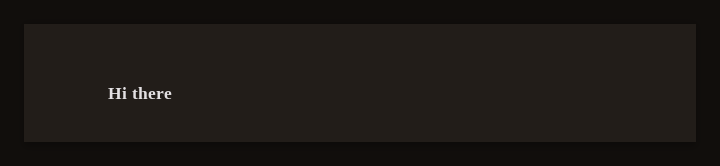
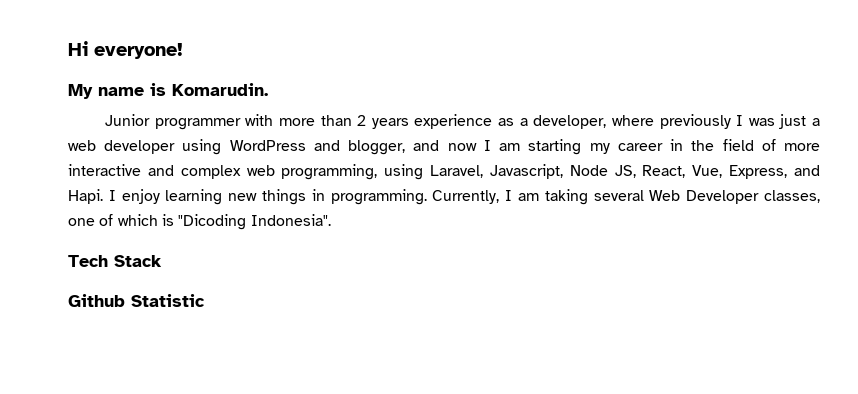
[131,87,172,99] there -> [94,43,183,59] [68,83,268,99] [105,114,821,130] [68,139,821,155] [68,164,820,180] [68,189,820,205] [68,214,331,230] [68,255,162,267] [68,294,205,307] everyone! // My name is Komarudin. // Junior programmer with more than 2 years experience as a developer, where previously I was just a web developer using WordPress and blogger, and now I am starting my career in the field of more interactive and complex web programming, using Laravel, Javascript, Node JS, React, Vue, Express, and Hapi. I enjoy learning new things in programming. Currently, I am taking several Web Developer classes, one of which is "Dicoding Indonesia". // Tech Stack // Github Statistic

